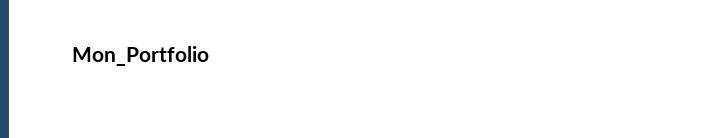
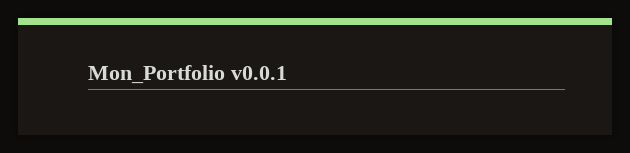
(209, 56) none -> [231,66,287,80] v0.0.1

